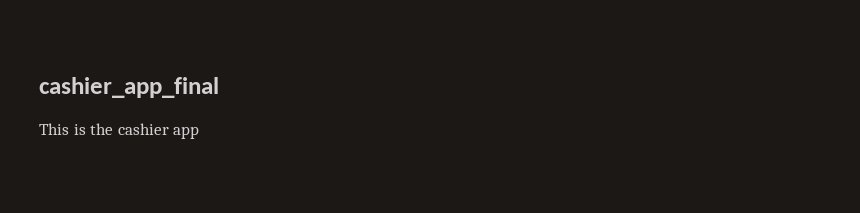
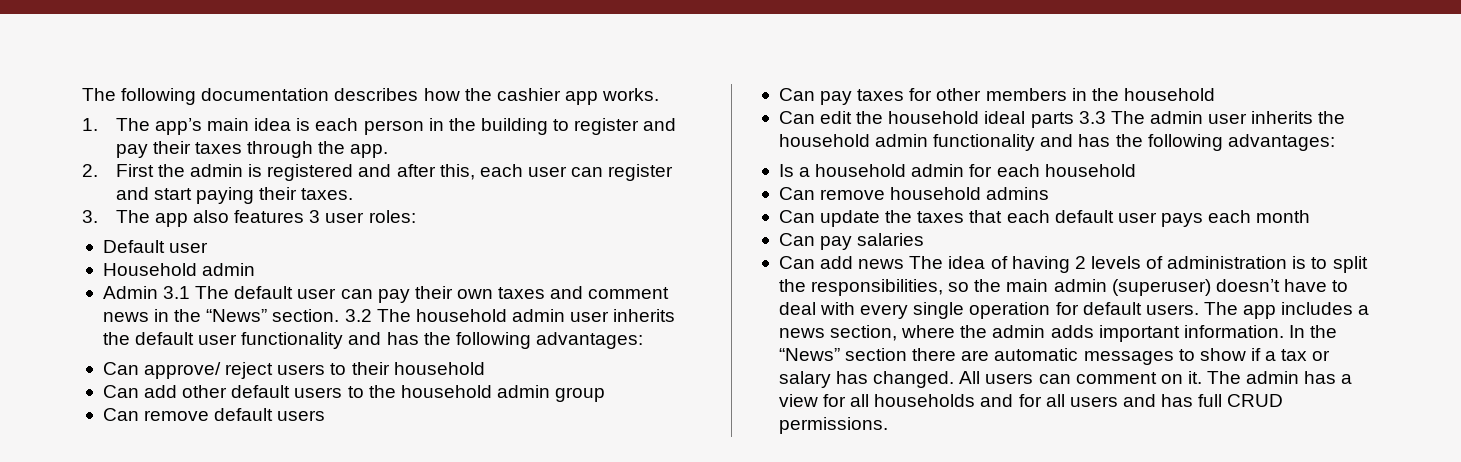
[39,77,219,98] [39,123,200,139] cashier_app_final // This is the cashier app -> [82,88,660,105] [82,118,677,135] [115,141,389,158] [82,164,674,181] [115,187,354,204] [82,210,416,227] [102,240,209,253] [102,263,256,276] [102,286,670,303] [102,309,676,322] [102,332,643,349] [102,362,485,379] [102,385,606,402] [102,408,326,421] [778,88,1215,105] [778,111,1346,128] [778,134,1335,151] [778,164,1136,177] [778,187,1050,200] [778,210,1311,227] [778,233,925,250] [778,256,1368,273] [778,279,1349,296] [778,302,1370,319] [778,325,1338,342] [778,348,1331,365] [778,371,1353,388] [778,394,1284,407] [778,417,888,434] The following documentation describes how the cashier app works. // 1. The app’s main idea is each person in the building to register and pay their taxes through the app. // 2. First the admin is registered and after this, each user can register and start paying their taxes. // 3. The app also features 3 user roles: // Default user // Household admin // Admin 3.1 The default user can pay their own taxes and comment news in the “News” section. 3.2 The household admin user inherits the default user functionality and has the following advantages: // Can approve/ reject users to their household // Can add other default users to the household admin group // Can remove default users // Can pay taxes for other members in the household // Can edit the household ideal parts 3.3 The admin user inherits the household admin functionality and has the following advantages: // Is a household admin for each household // Can remove household admins // Can update the taxes that each default user pays each month // Can pay salaries // Can add news The idea of having 2 levels of administration is to split the responsibilities, so the main admin (superuser) doesn’t have to deal with every single operation for default users. The app includes a news section, where the admin adds important information. In the “News” section there are automatic messages to show if a tax or salary has changed. All users can comment on it. The admin has a view for all households and for all users and has full CRUD permissions.

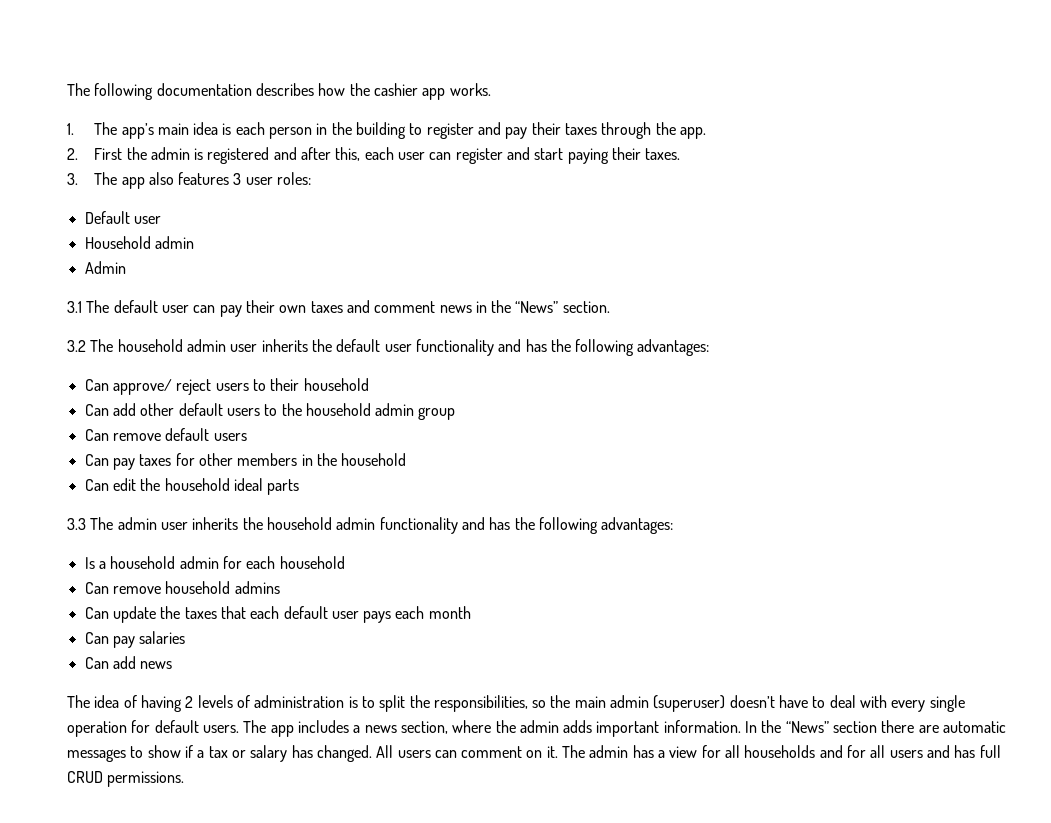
(158, 292) none -> (126, 267) //
(340, 315) none -> (610, 307) //
(1074, 120) none -> (300, 487) //
(905, 264) none -> (173, 665) //

